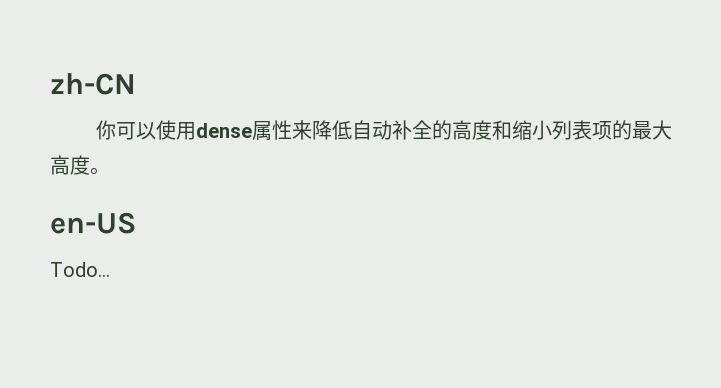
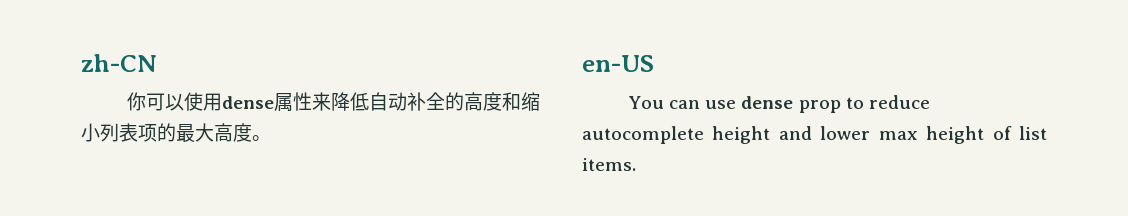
[50,262,110,277] Todo... -> [628,95,930,113] [582,126,1047,144] [582,158,636,171] You can use dense prop to reduce autocomplete height and lower max height of list items.

